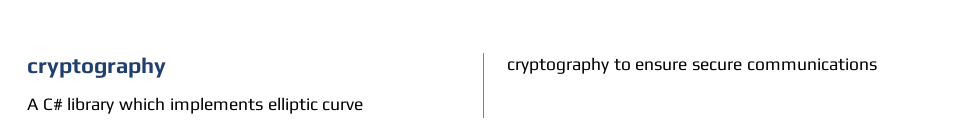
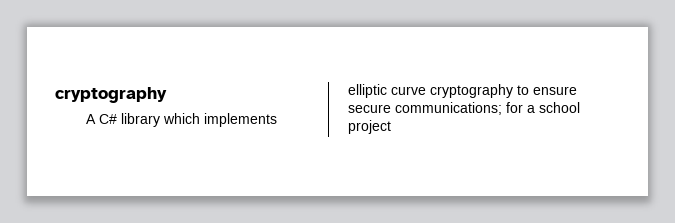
[746,58,877,71] communications -> [395,102,580,115] [348,120,391,134] communications; for a school project

